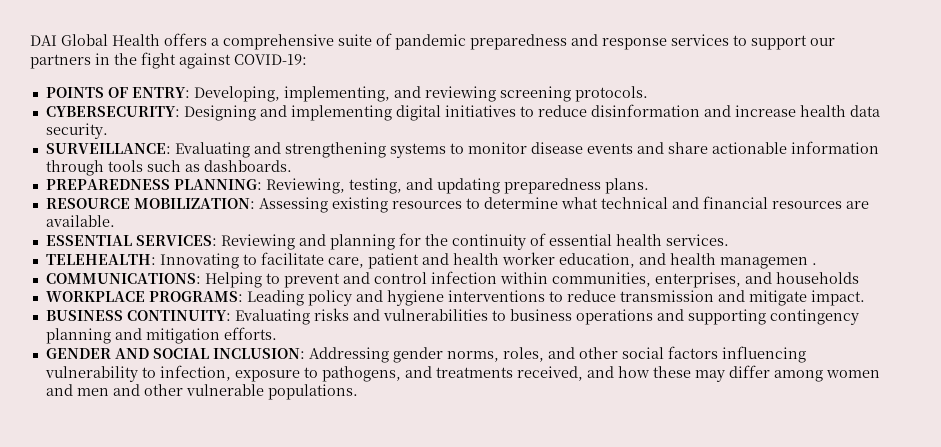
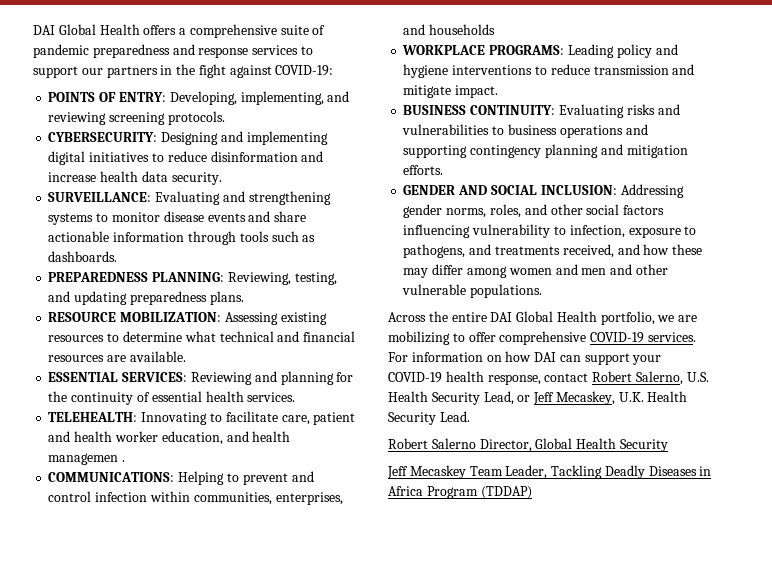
(358, 392) none -> [388,311,698,325] [388,331,696,345] [388,351,662,365] [388,371,709,385] [388,391,688,405] [388,411,470,425] [388,438,668,452] [387,465,712,479] [388,486,532,499] // Across the entire DAI Global Health portfolio, we are mobilizing to offer comprehensive COVID-19 services. For information on how DAI can support your COVID-19 health response, contact Robert Salerno, U.S. Health Security Lead, or Jeff Mecaskey, U.K. Health Security Lead. // Robert Salerno Director, Global Health Security // Jeff Mecaskey Team Leader, Tackling Deadly Diseases in Africa Program (TDDAP)

